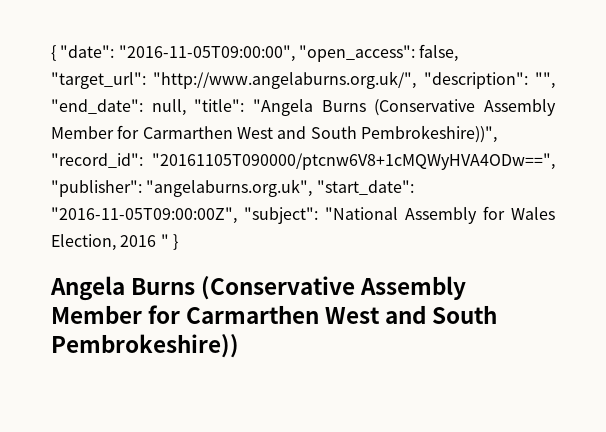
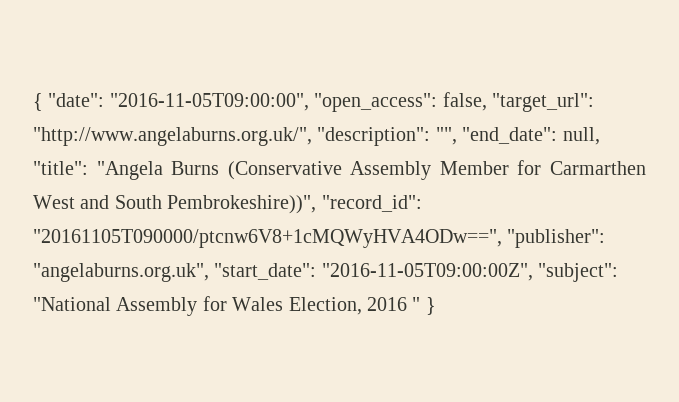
[50,276,467,301] [51,305,498,324] [51,334,239,358] // Angela Burns (Conservative Assembly Member for Carmarthen West and South Pembrokeshire)) -> (436, 306) none

